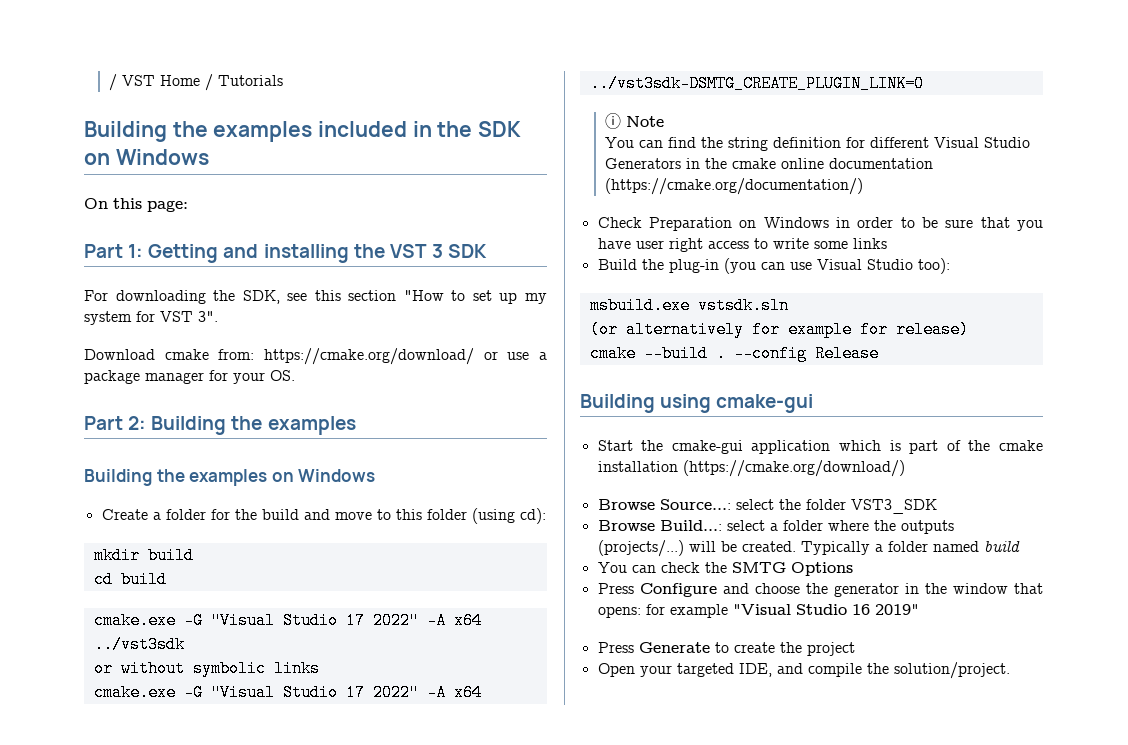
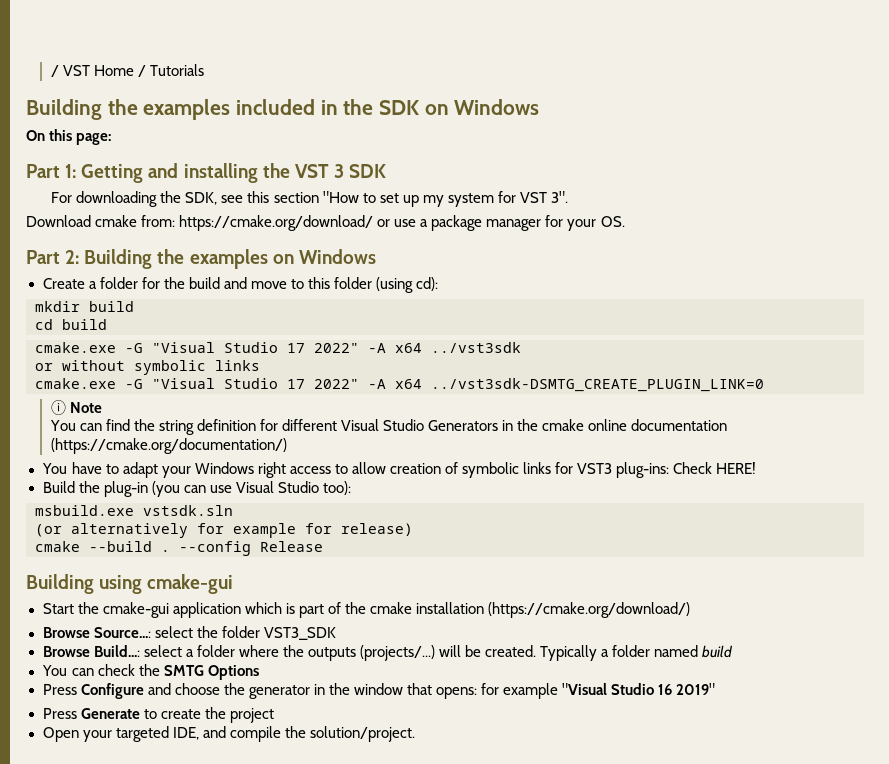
[84,469,268,486] // Building the examples -> (268, 259) none
[597,217,1043,231] [597,238,887,252] Check Preparation on Windows in order to be sure that you have user right access to write some links -> [41,462,757,478] You have to adapt your Windows right access to allow creation of symbolic links for VST3 plug-ins: Check HERE!

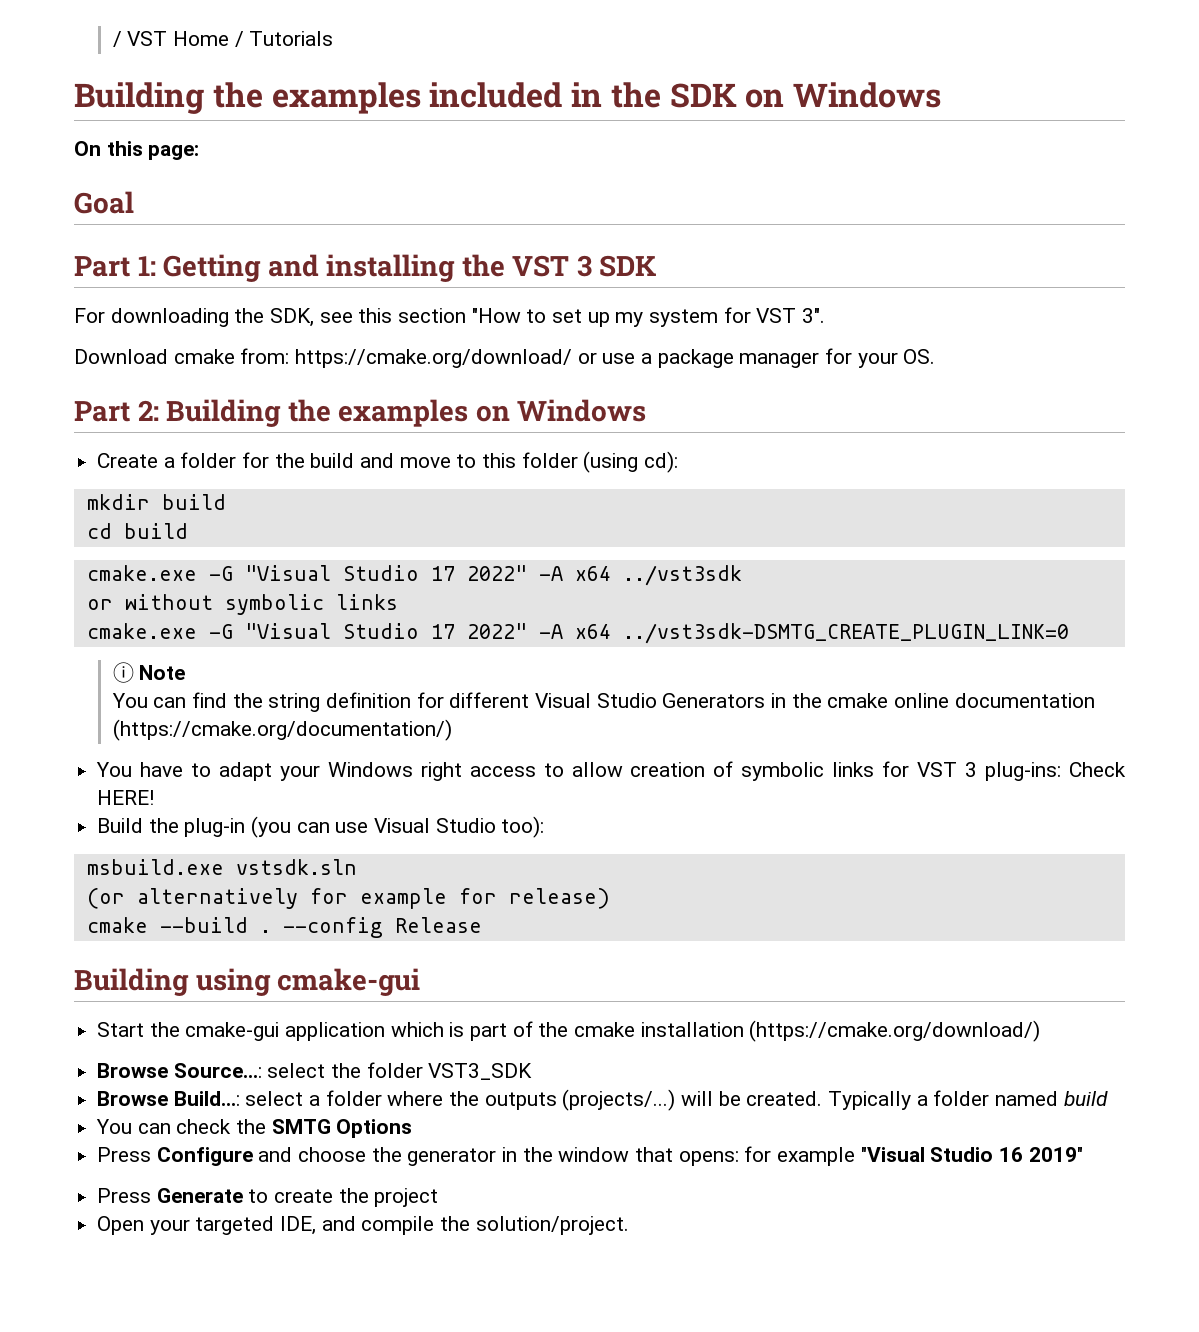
(112, 139) none -> [74,191,134,214] // Goal
[577,463,613,474] VST3 -> [917,762,978,777] VST 3

